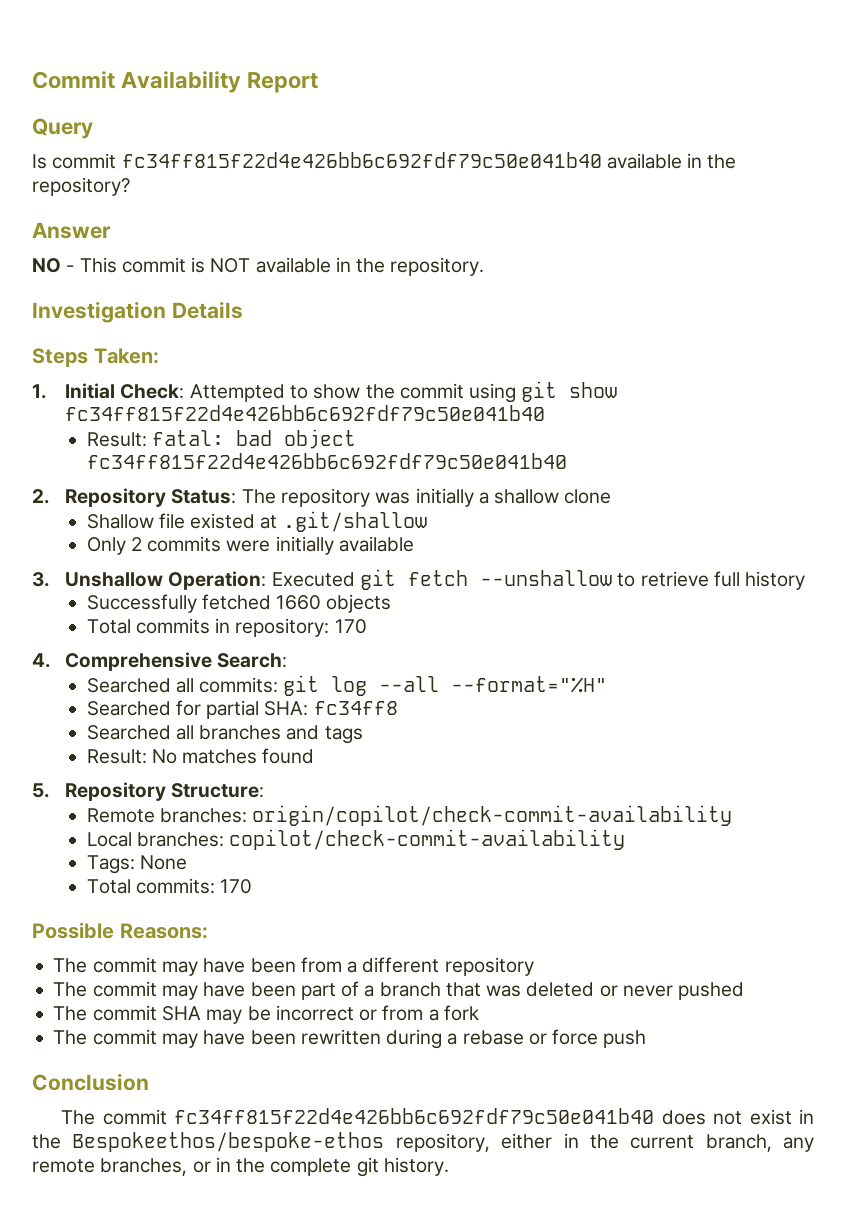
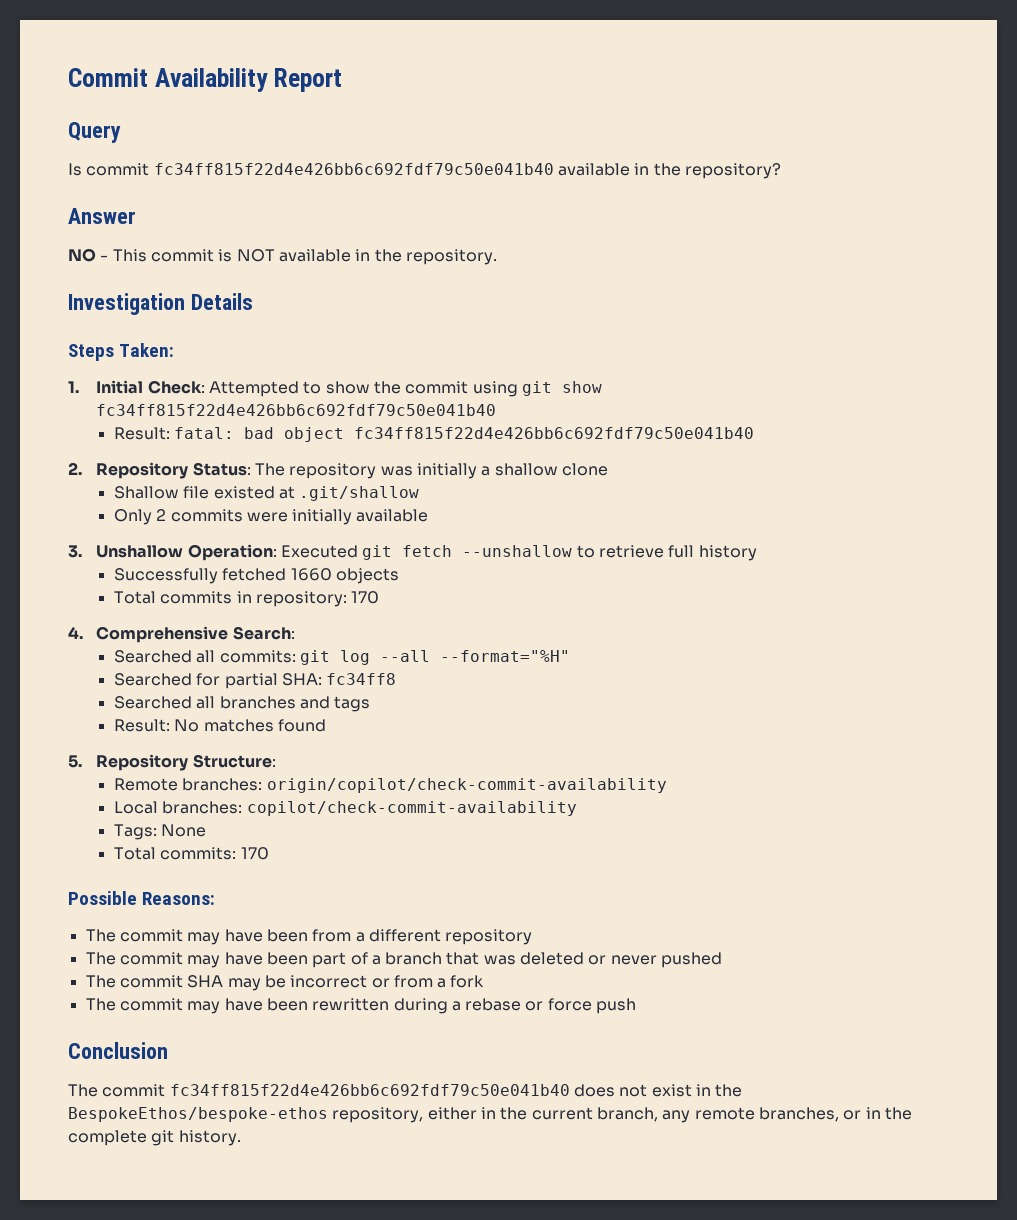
[72,1132,385,1152] Bespokeethos/bespoke-ethos -> [68,1107,328,1122] BespokeEthos/bespoke-ethos

